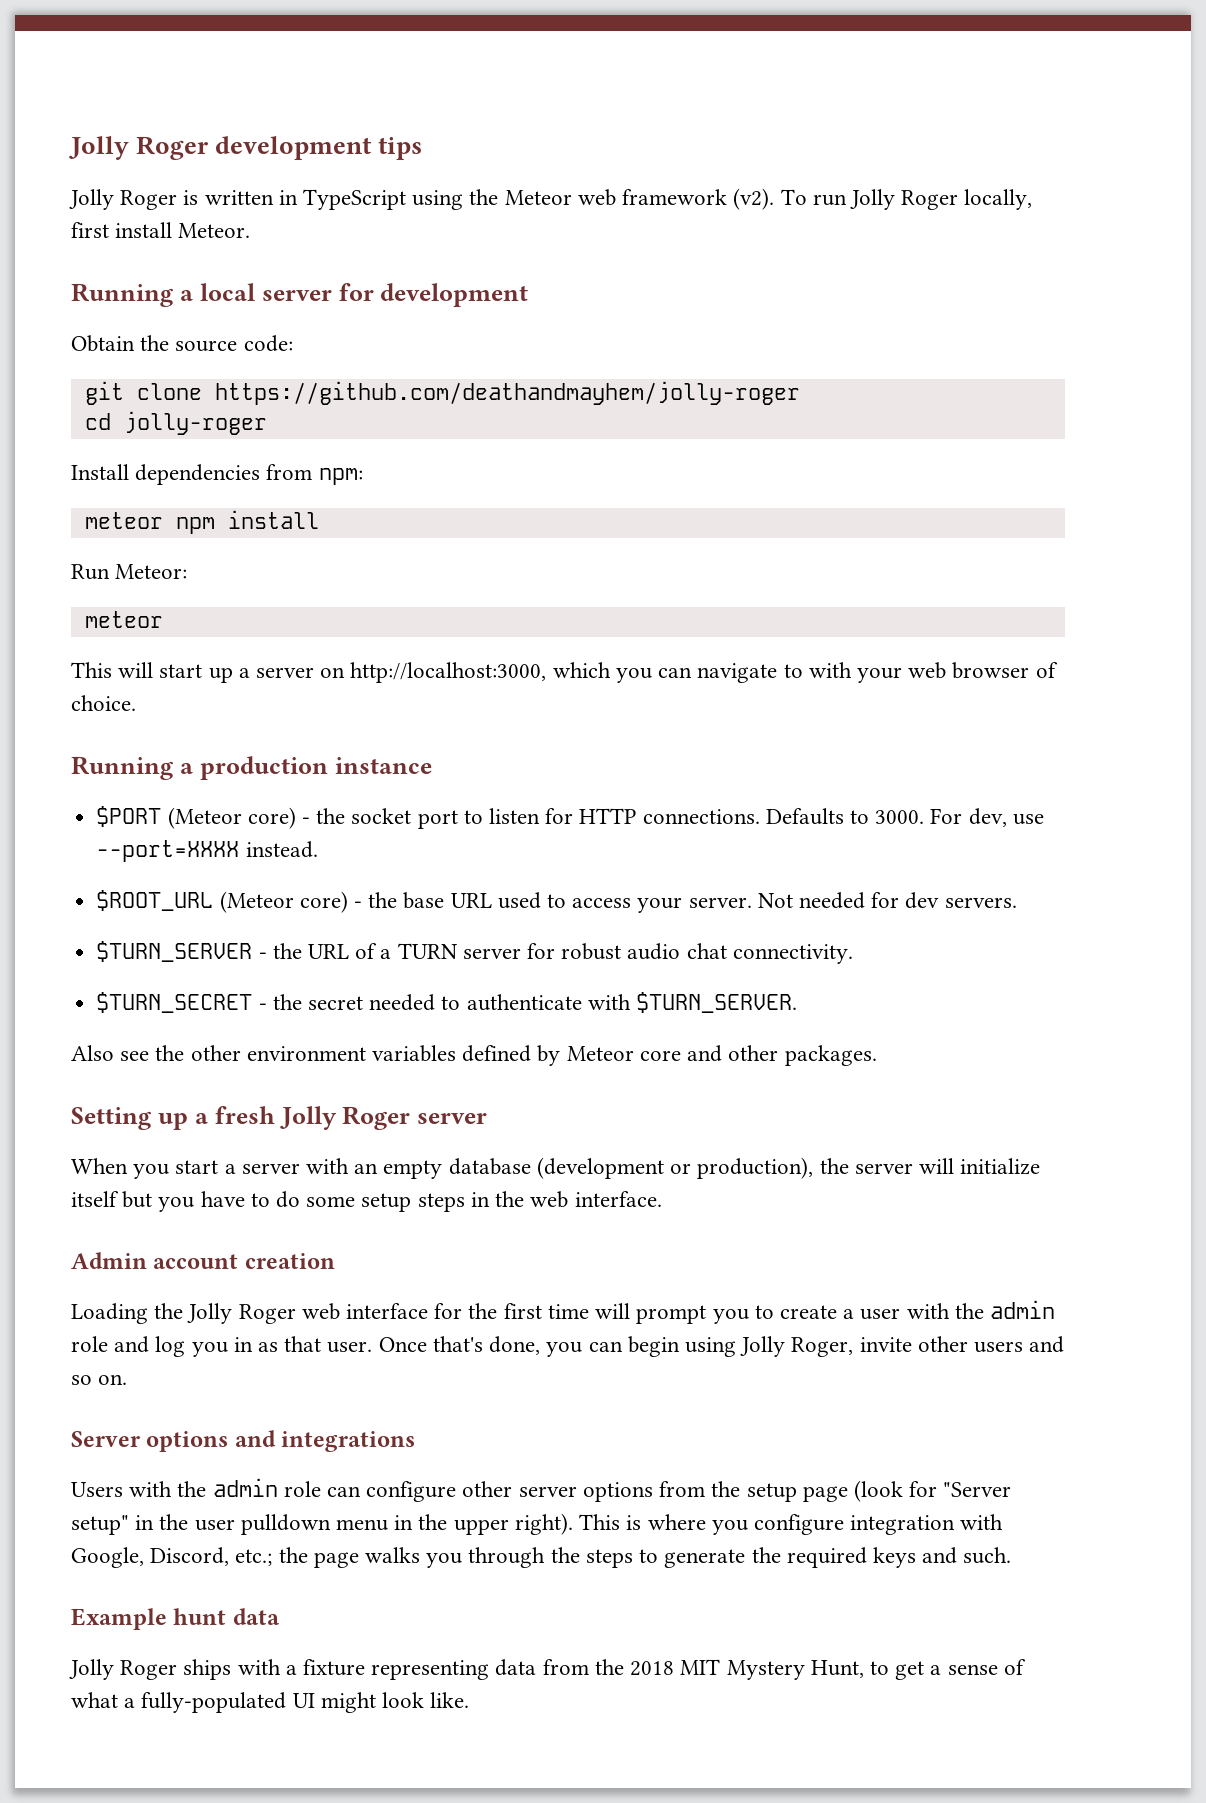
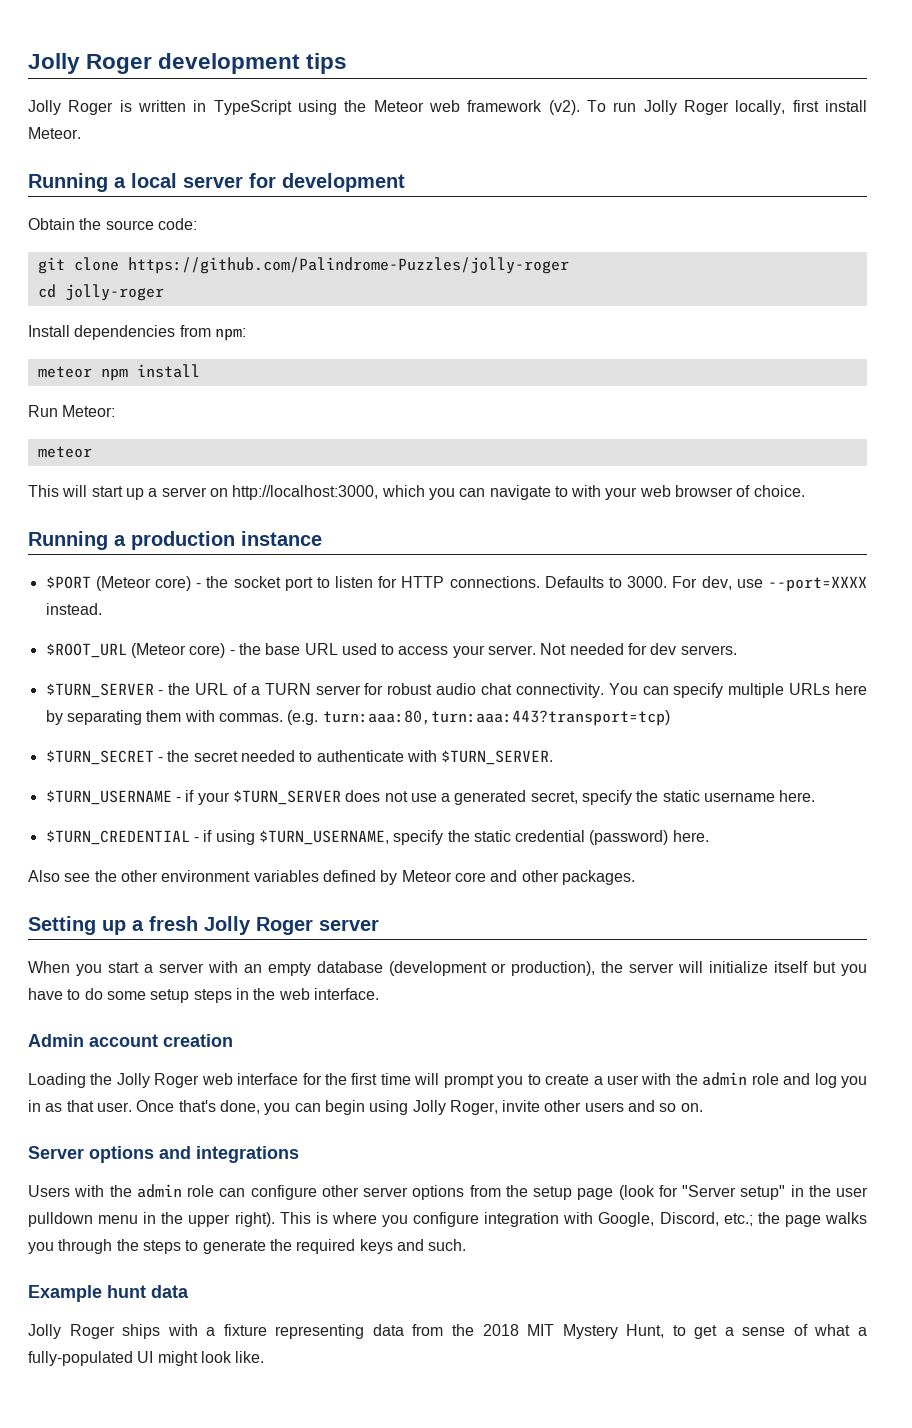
[214,381,800,405] https://github.com/deathandmayhem/jolly-roger -> [127,257,569,274] https://github.com/Palindrome-Puzzles/jolly-roger
(853, 954) none -> [608,683,868,698] [45,710,670,726] You can specify multiple URLs here by separating them with commas. (e.g. turn:aaa:80,turn:aaa:443?transport=tcp)
(797, 1002) none -> [45,790,816,805] [45,830,709,845] // $TURN_USERNAME - if your $TURN_SERVER does not use a generated secret, specify the static username here. // $TURN_CREDENTIAL - if using $TURN_USERNAME, specify the static credential (password) here.

